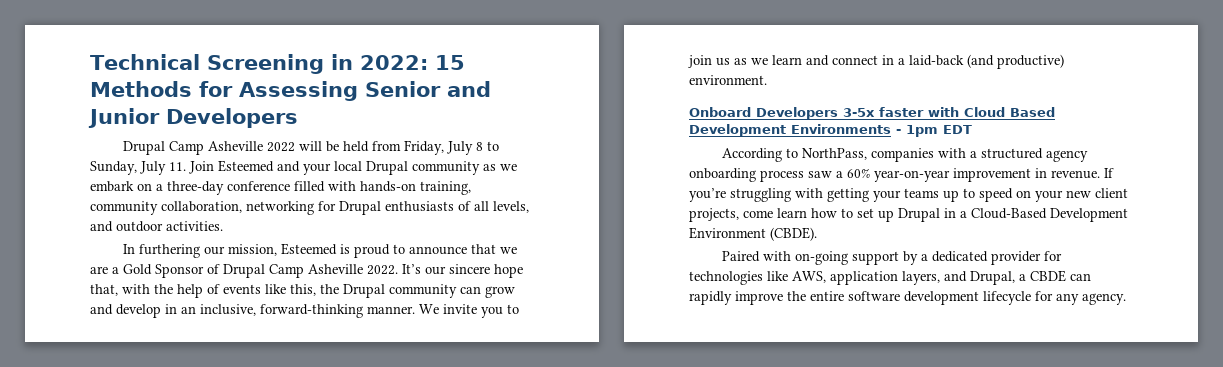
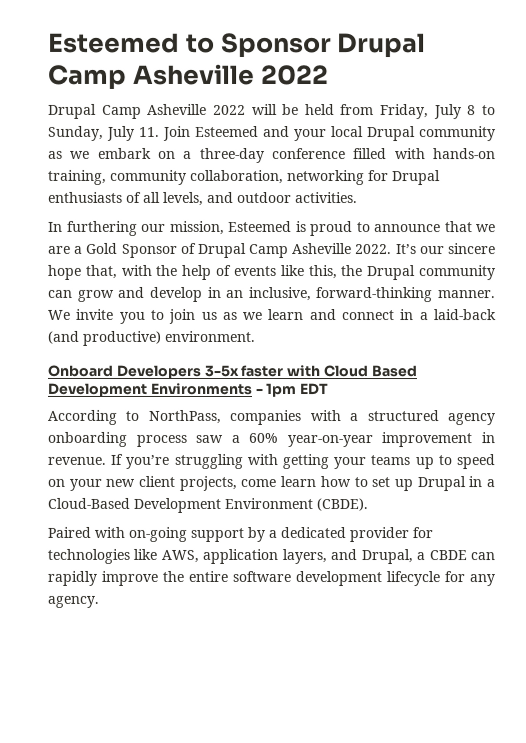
[90,54,465,74] [90,81,491,101] [88,108,298,128] Technical Screening in 2022: 15 Methods for Assessing Senior and Junior Developers -> [48,32,427,58] [48,63,329,89] Esteemed to Sponsor Drupal Camp Asheville 2022

